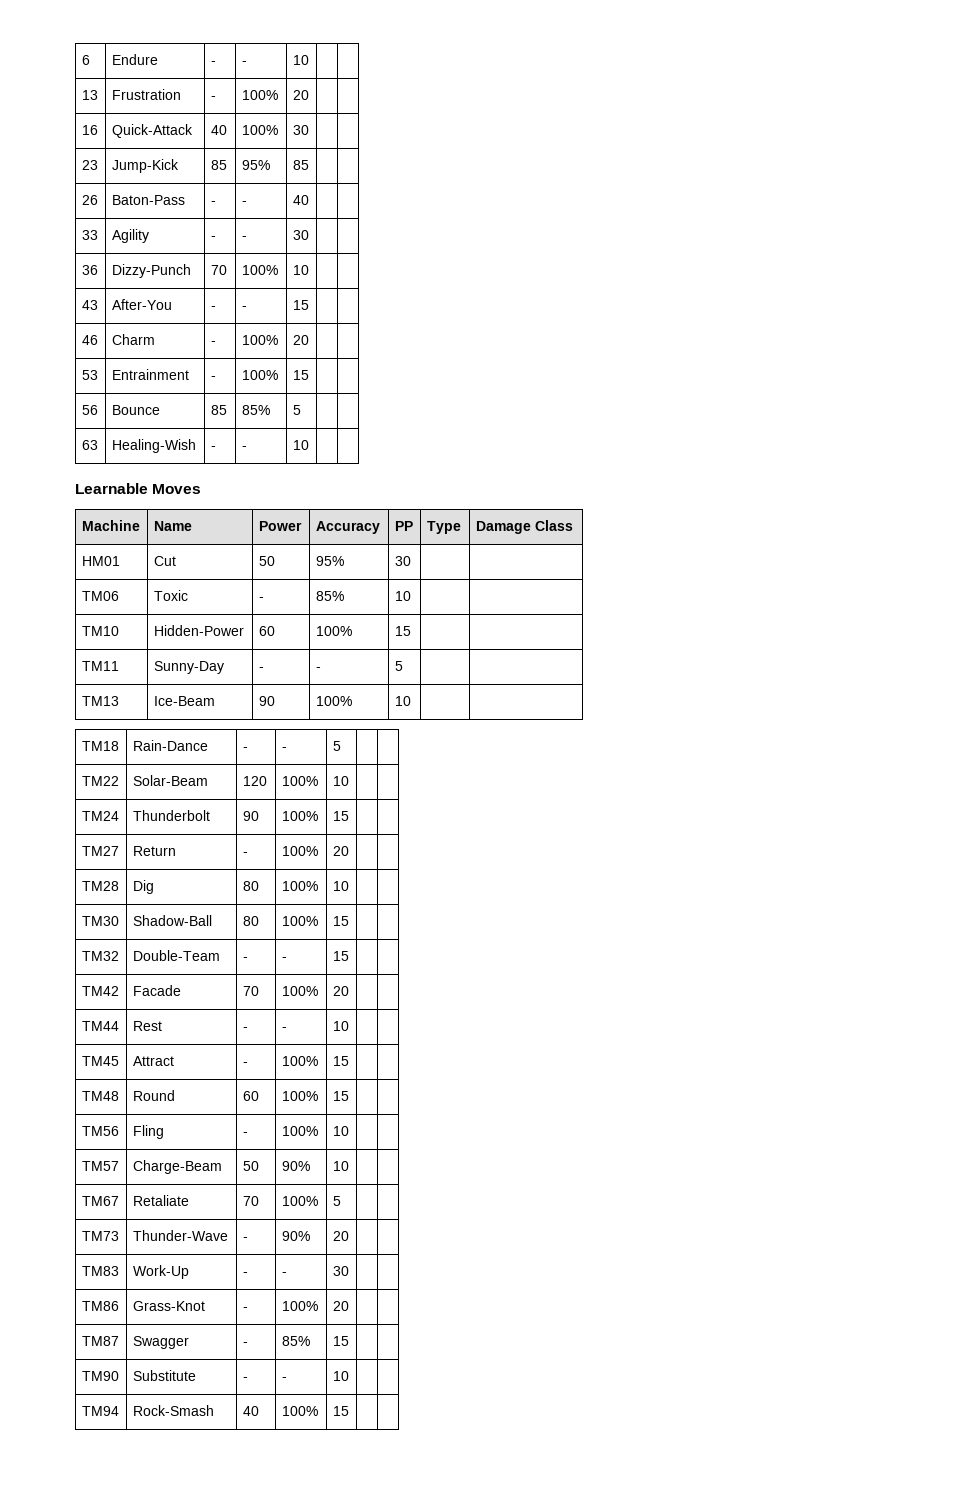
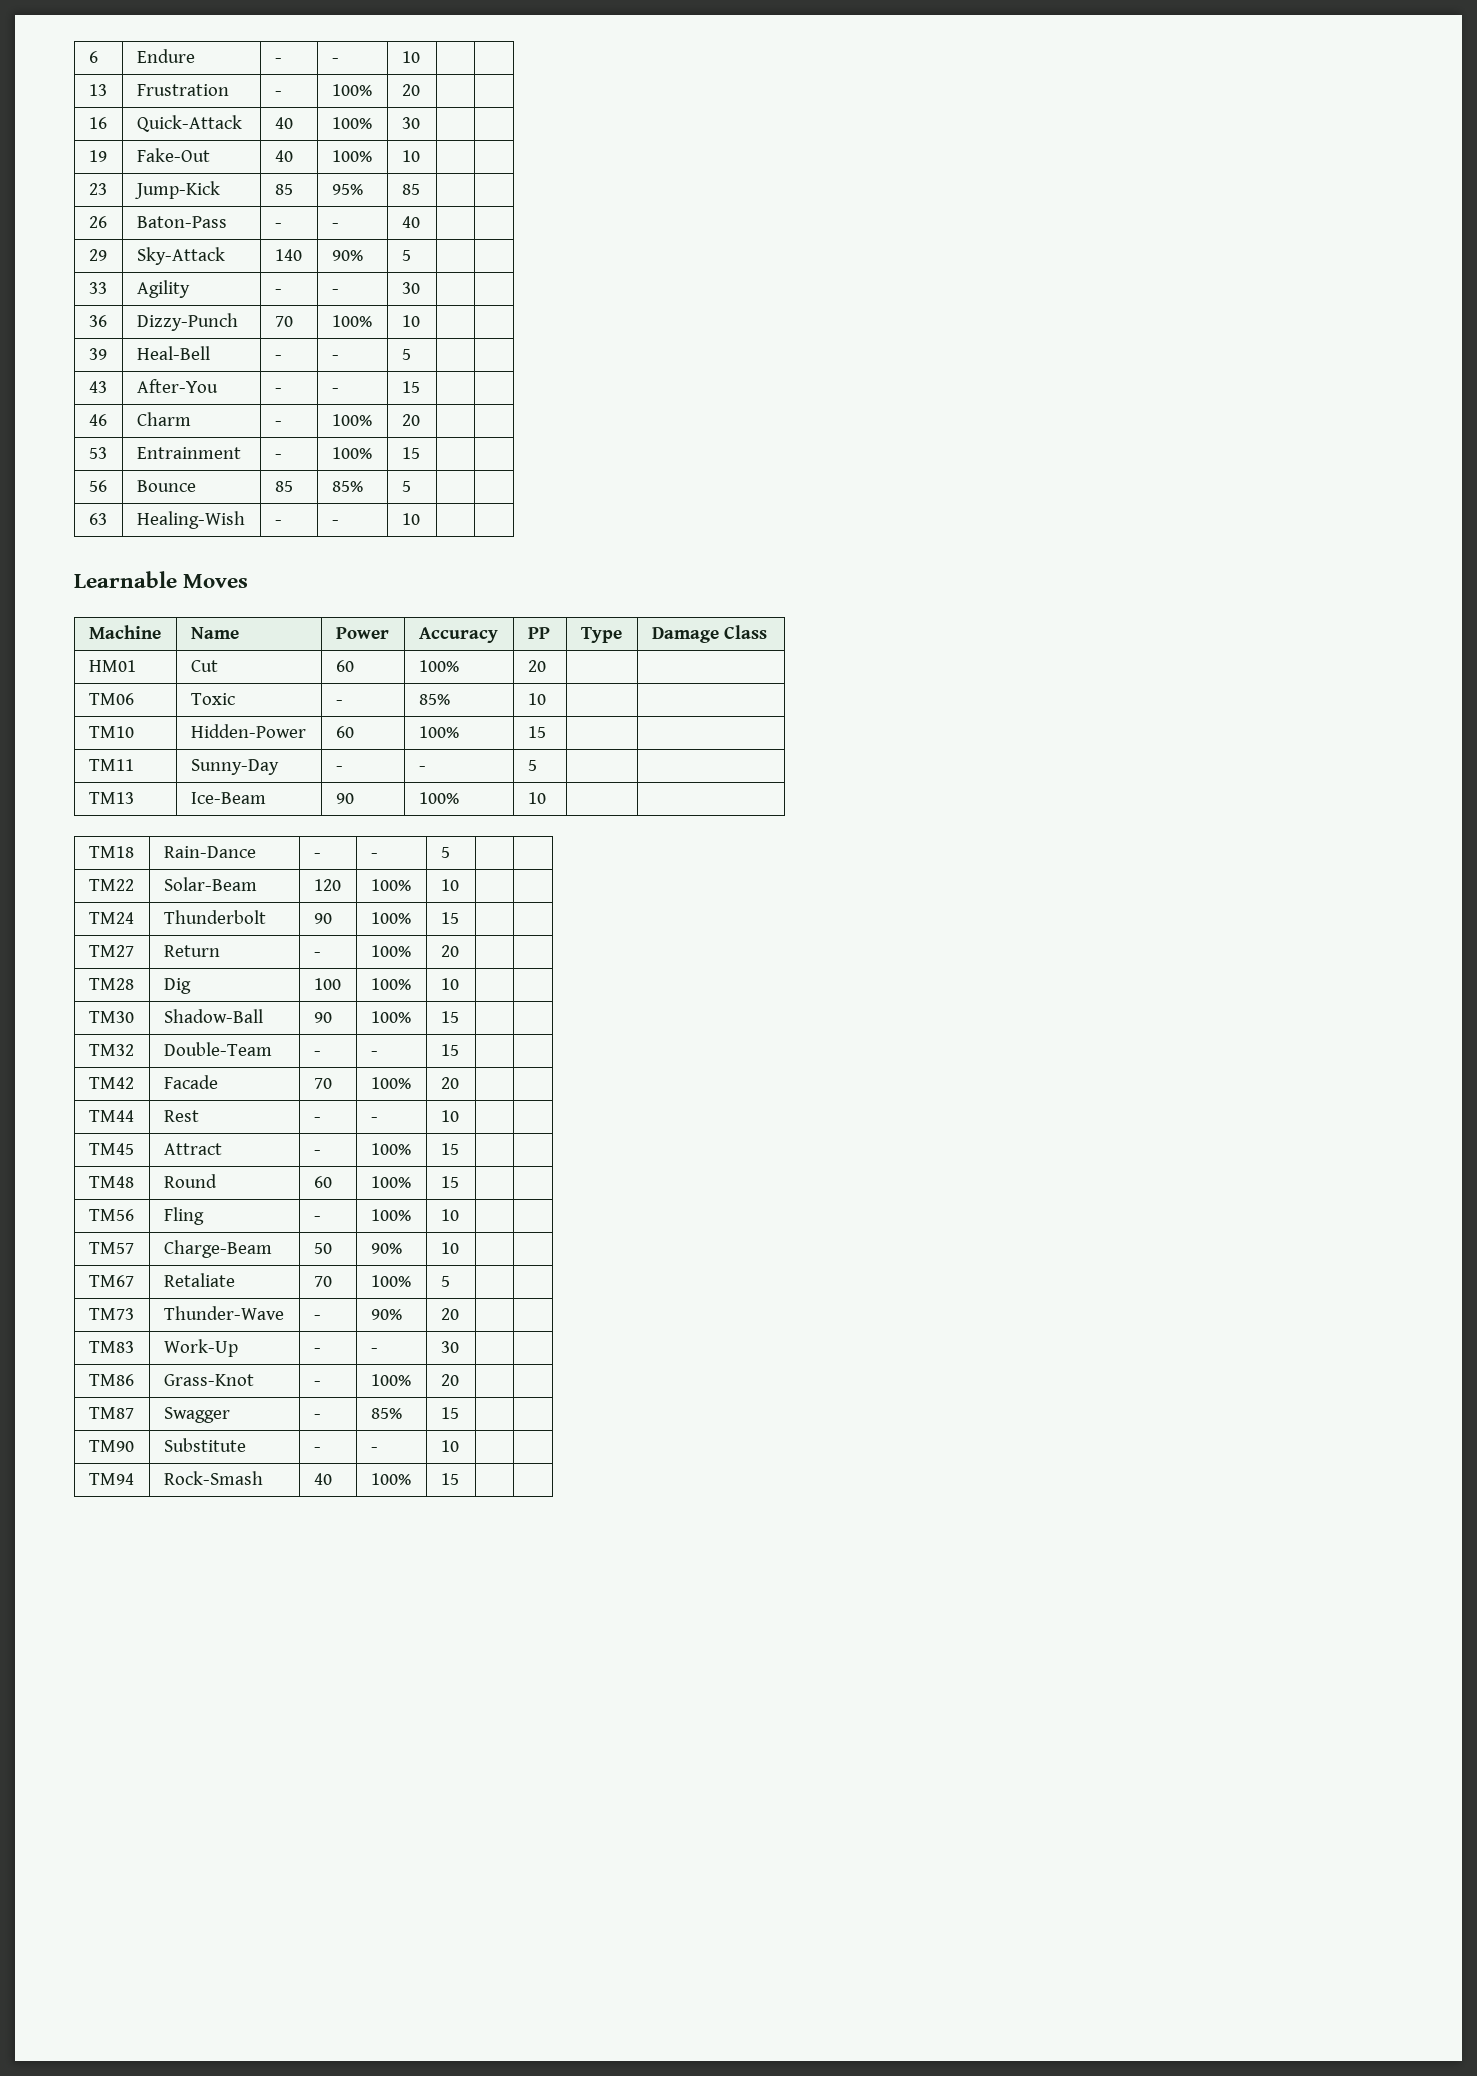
(309, 130) none -> [88,150,107,162] [136,148,210,162] [274,150,293,162] [331,150,372,162] [401,150,420,162] // 19 | Fake-Out | 40 | 100% | 10 | |
(309, 200) none -> [88,249,107,261] [136,247,225,265] [274,249,302,261] [331,250,363,261] [401,250,411,261] // 29 | Sky-Attack | 140 | 90% | 5 | |
(309, 270) none -> [88,348,107,360] [136,346,210,360] [274,355,282,360] [331,355,339,360] [401,349,411,360] // 39 | Heal-Bell | - | - | 5 | |
[258,556,275,566] [315,556,344,566] [394,556,411,566] 50 | 95% | 30 -> [335,660,354,672] [418,660,459,672] [527,660,546,672] 60 | 100% | 20
[242,881,259,891] 80 -> [313,978,341,990] 100
[242,916,259,926] 80 -> [313,1012,332,1023] 90

